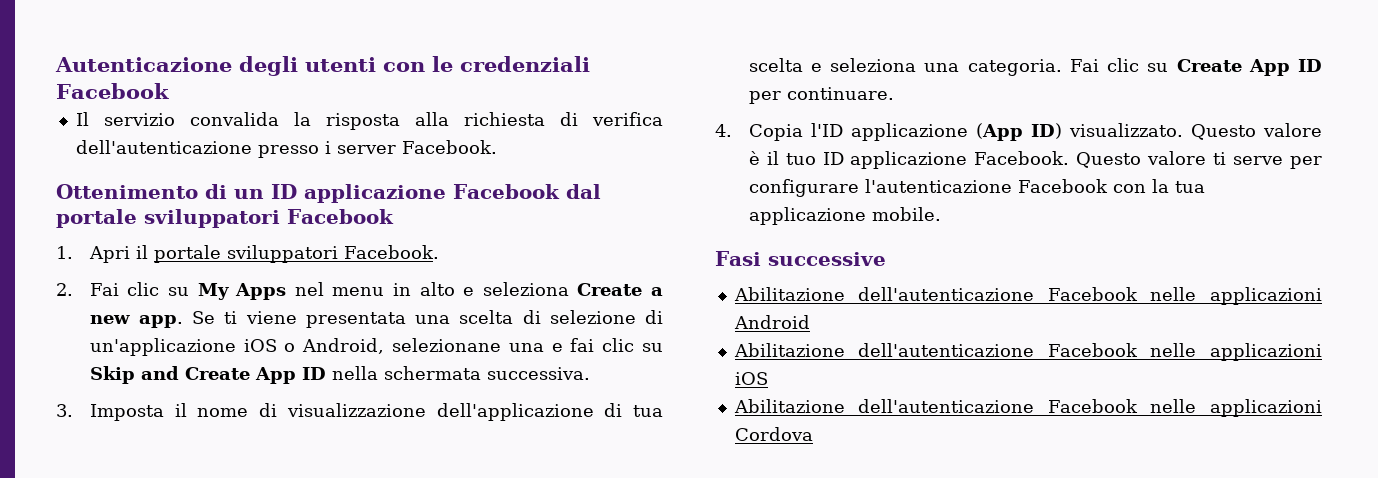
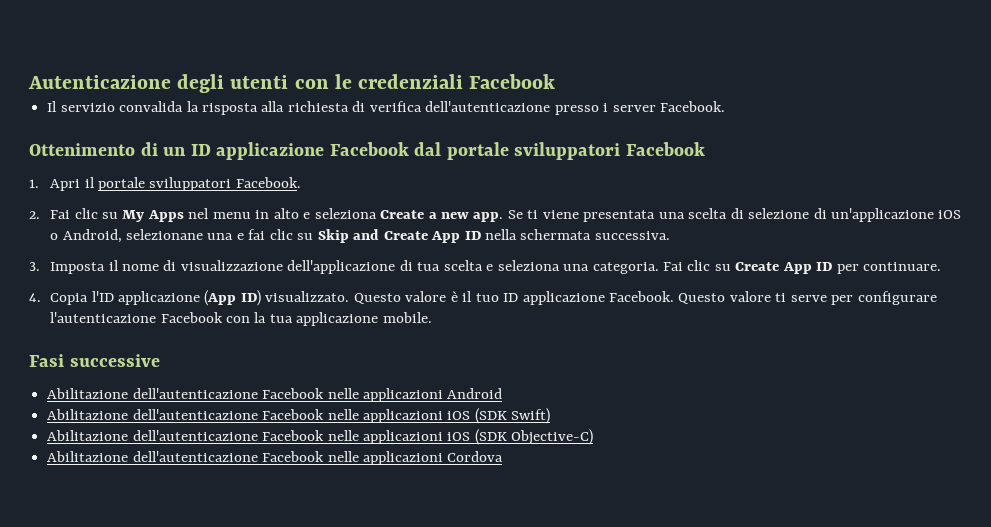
(768, 378) none -> [474,408,551,424] [47,429,594,445] (SDK Swift) // Abilitazione dell'autenticazione Facebook nelle applicazioni iOS (SDK Objective-C)

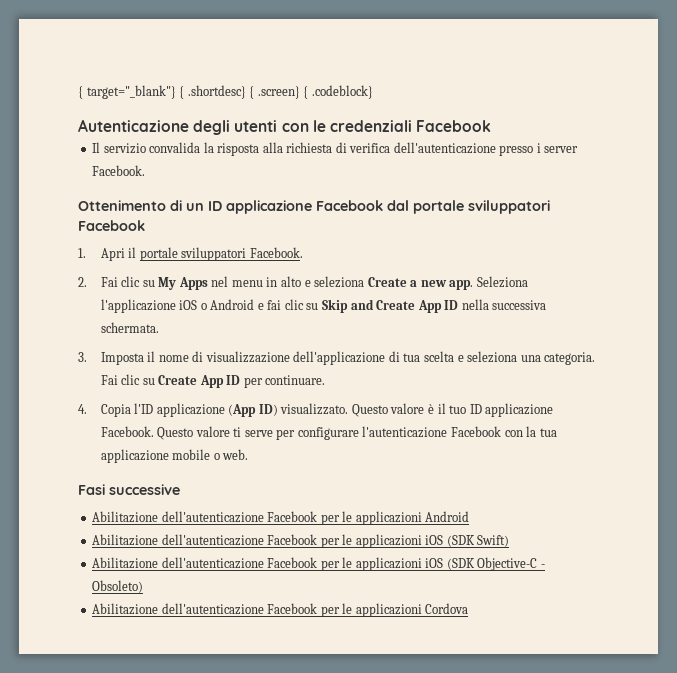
(28, 82) none -> [78,85,373,99] { target="_blank"} { .shortdesc} { .screen} { .codeblock} //
[507,208,962,222] [50,229,234,243] Se ti viene presentata una scelta di selezione di un'applicazione iOS o Android, selezionane una -> [476,276,528,288] [100,299,255,313] Seleziona l'applicazione iOS o Android
[520,229,670,240] schermata successiva. -> [492,300,547,310] [100,322,159,333] successiva schermata.
[382,312,432,323] mobile. -> [172,449,249,460] mobile o web.
[327,388,359,399] nelle -> [320,511,353,525] per le
[327,409,359,420] nelle -> [320,534,353,548] per le
[327,429,594,445] [47,451,359,462] nelle applicazioni iOS (SDK Objective-C) // Abilitazione dell'autenticazione Facebook nelle -> [320,557,545,571] [92,580,144,593] [92,603,353,617] per le applicazioni iOS (SDK Objective-C - Obsoleto) // Abilitazione dell'autenticazione Facebook per le

